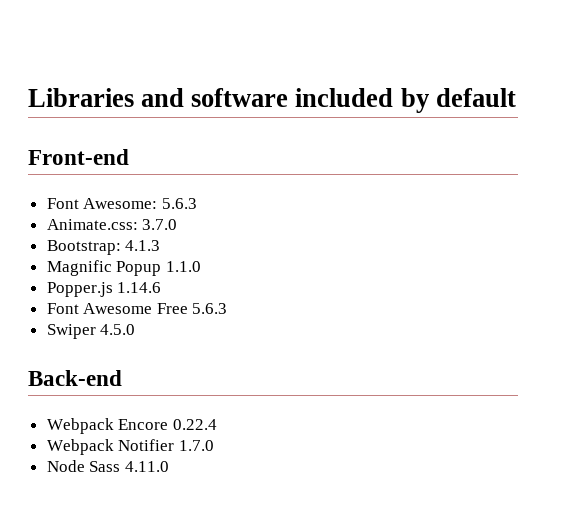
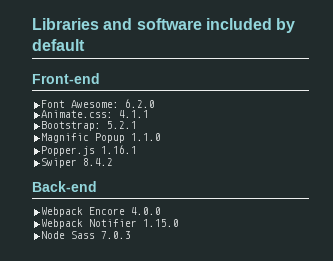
[161,198,197,209] 5.6.3 -> [125,99,156,108] 6.2.0
[142,219,178,230] 3.7.0 -> [119,110,150,118] 4.1.1
[125,240,161,251] 4.1.3 -> [107,121,138,129] 5.2.1
[117,282,162,293] [46,303,228,314] 1.14.6 // Font Awesome Free 5.6.3 -> [101,145,138,154] 1.16.1
[100,324,136,335] 4.5.0 -> [83,158,114,166] 8.4.2
[172,419,217,430] 0.22.4 -> [131,207,162,215] 4.0.0
[178,440,214,451] 1.7.0 -> [143,219,180,227] 1.15.0
[124,461,169,472] 4.11.0 -> [101,231,132,239] 7.0.3

